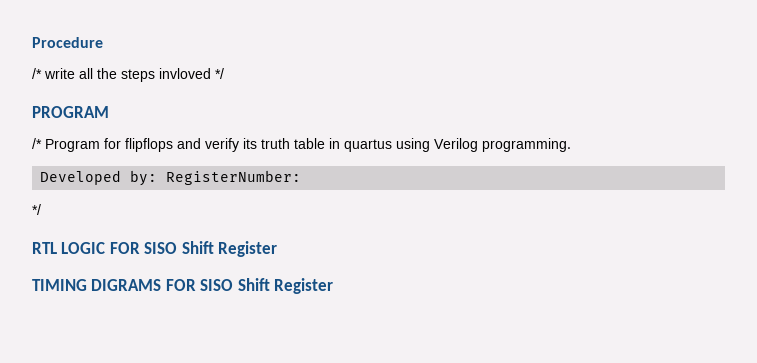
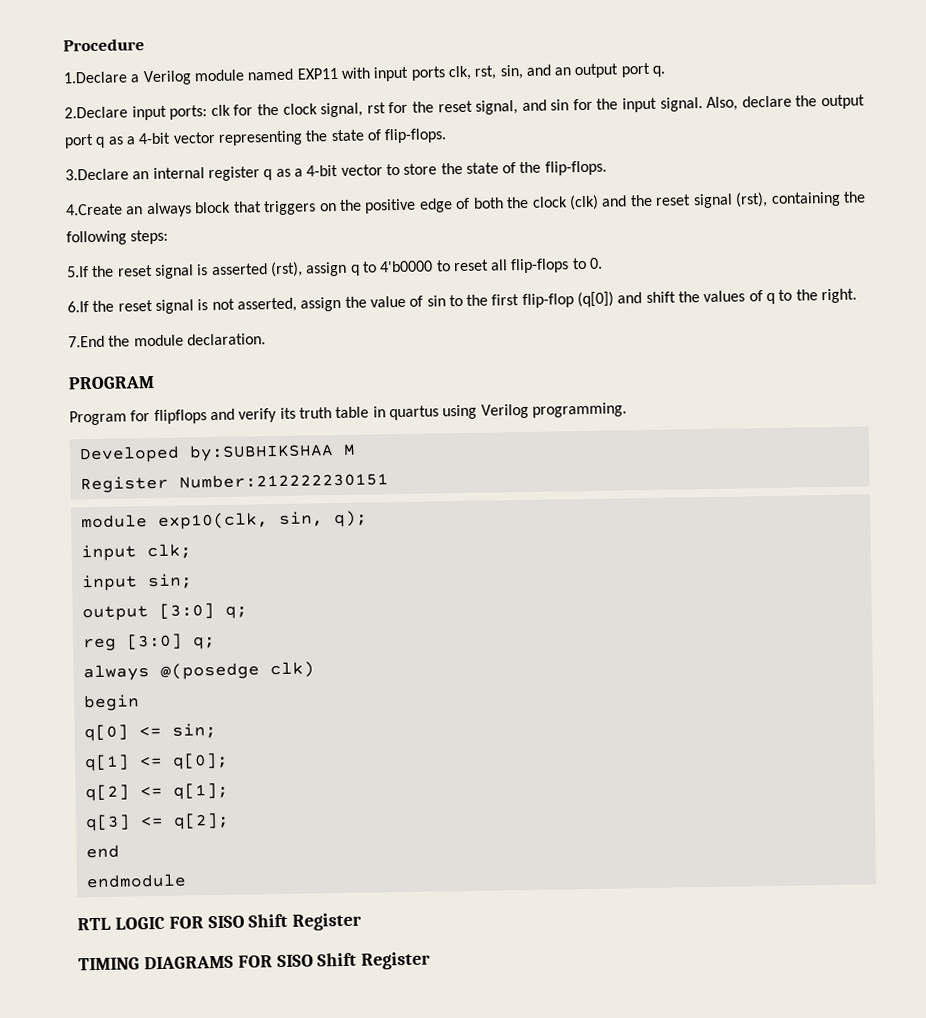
[32,68,224,82] /* write all the steps invloved */ -> [63,62,667,86] [64,94,865,121] [64,128,448,149] [65,160,607,182] [66,191,867,218] [66,229,169,246] [67,257,604,279] [67,288,858,314] [68,333,266,348] 1.Declare a Verilog module named EXP11 with input ports clk, rst, sin, and an output port q. // 2.Declare input ports: clk for the clock signal, rst for the reset signal, and sin for the input signal. Also, declare the output port q as a 4-bit vector representing the state of flip-flops. // 3.Declare an internal register q as a 4-bit vector to store the state of the flip-flops. // 4.Create an always block that triggers on the positive edge of both the clock (clk) and the reset signal (rst), containing the following steps: // 5.If the reset signal is asserted (rst), assign q to 4'b0000 to reset all flip-flops to 0. // 6.If the reset signal is not asserted, assign the value of sin to the first flip-flop (q[0]) and shift the values of q to the right. // 7.End the module declaration.
[32,138,42,149] /* -> (154, 383) none
[130,170,302,186] [32,204,41,215] by: RegisterNumber: // */ -> [188,443,356,462] [79,472,389,494] [80,510,368,530] [80,543,192,562] [81,573,193,592] [81,603,248,622] [82,633,216,652] [82,661,315,682] [82,694,140,712] [83,723,217,742] [83,752,229,772] [84,782,229,802] [84,812,230,832] [85,844,120,859] [85,873,187,889] by:SUBHIKSHAA M // Register Number:212222230151 // module exp10(clk, sin, q); // input clk; // input sin; // output [3:0] q; // reg [3:0] q; // always @(posedge clk) // begin // q[0] <= sin; // q[1] <= q[0]; // q[2] <= q[1]; // q[3] <= q[2]; // end // endmodule
[91,279,162,291] DIGRAMS -> [143,955,234,970] DIAGRAMS

